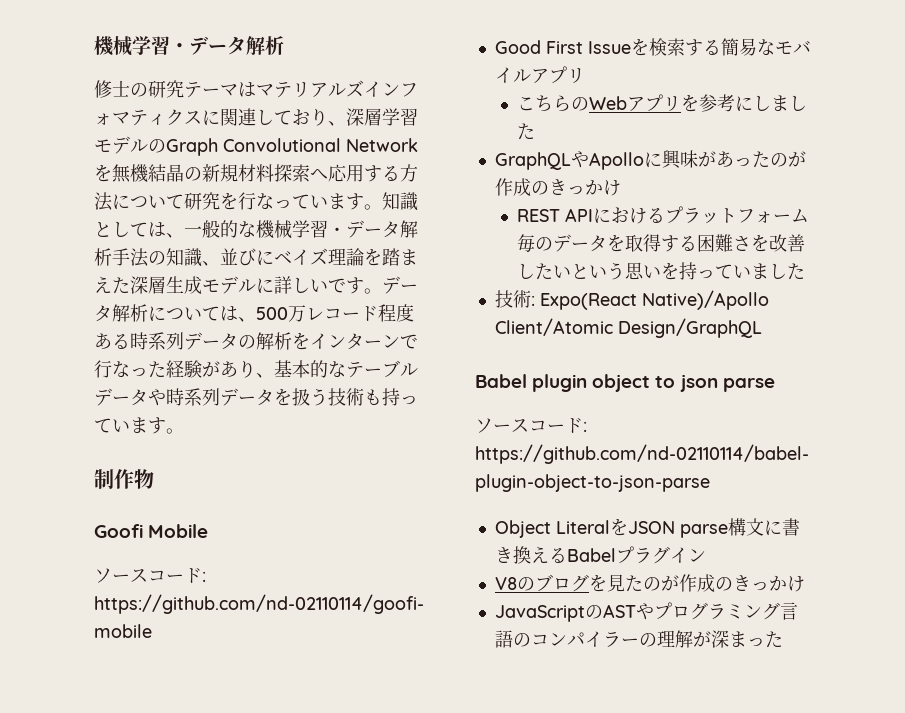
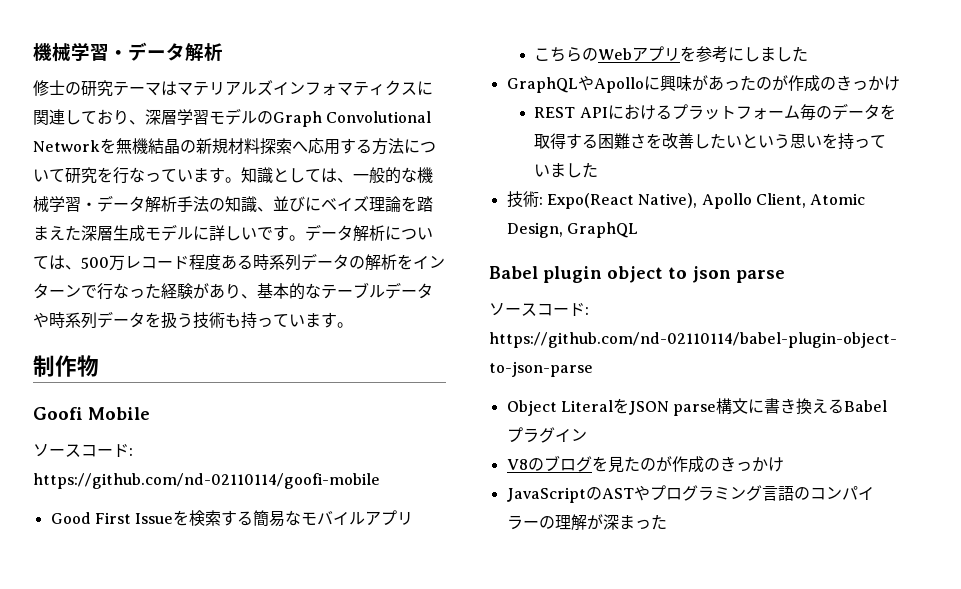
[641,290,769,310] [494,318,762,338] Native)/Apollo Client/Atomic Design/GraphQL -> [638,193,866,209] [506,222,638,238] Native), Apollo Client, Atomic Design, GraphQL

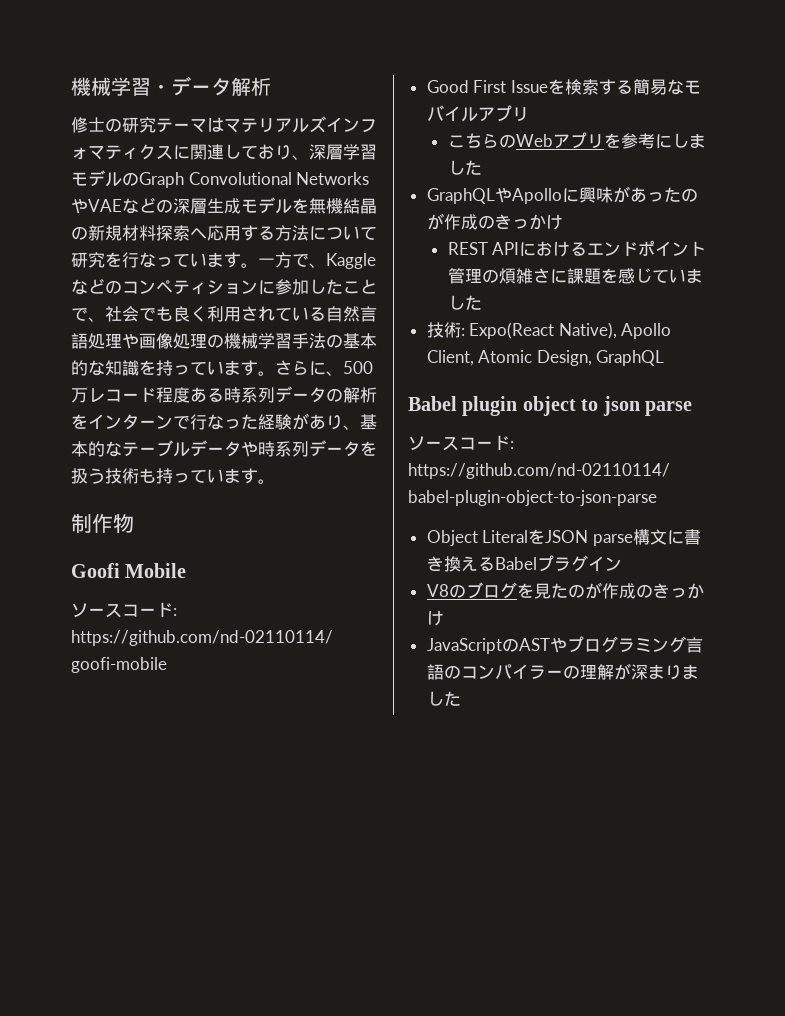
[33,140,100,152] Network -> [296,172,370,185] [71,197,292,214] NetworksやVAEなどの深層生成モデル
[241,167,433,184] [33,195,433,213] [33,224,433,242] [33,255,65,270] 知識としては、一般的な機械学習・データ解析手法の知識、並びにベイズ理論を踏まえた深層生成モデルに詳しいです。データ解析については -> [258,252,376,269] [71,278,377,295] [71,306,377,322] [71,333,377,349] [71,360,326,376] 一方で、Kaggleなどのコンペティションに参加したことで、社会でも良く利用されている自然言語処理や画像処理の機械学習手法の基本的な知識を持っています。さらに
[671,103,896,120] [534,133,871,150] プラットフォーム毎のデータを取得する困難さを改善したいという思いを持っ -> [587,240,707,256] [447,268,652,284] エンドポイント管理の煩雑さに課題を感じ
[634,519,651,529] っ -> [664,664,699,680] [426,691,444,706] りまし

